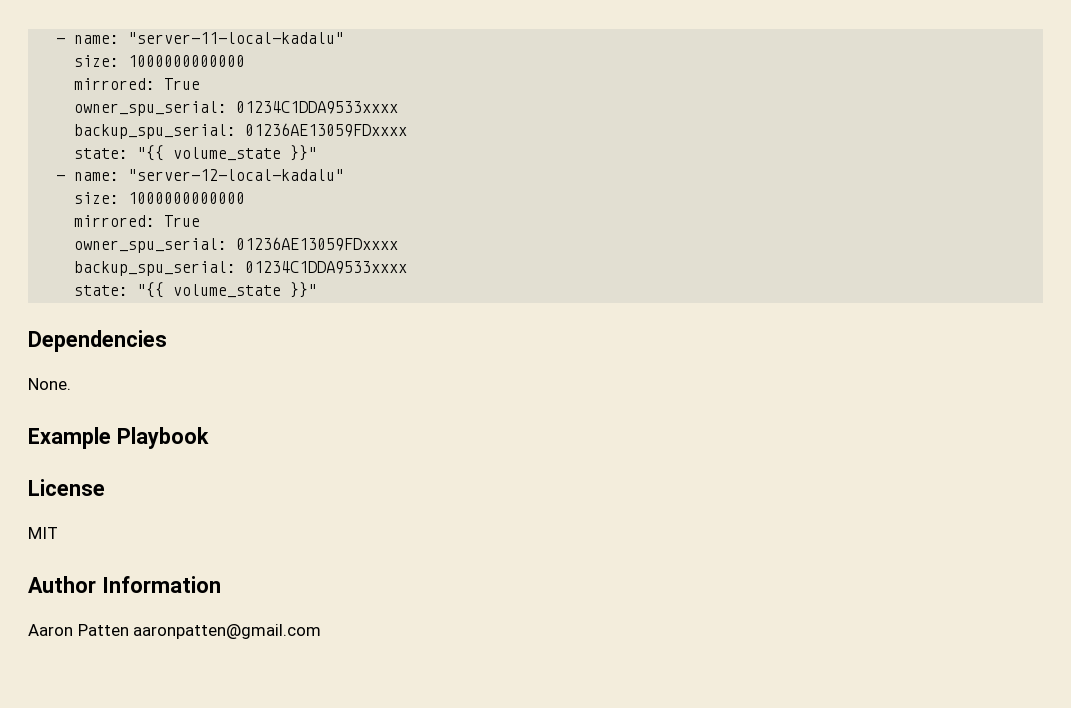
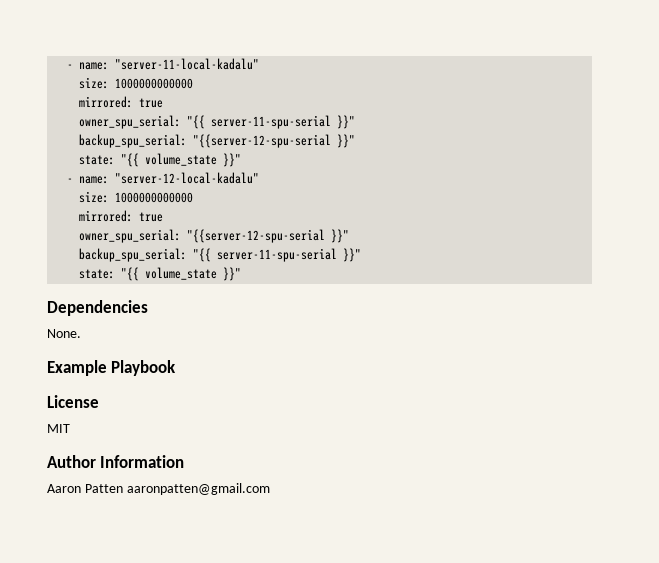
[164,78,201,90] [74,101,399,116] [74,123,408,139] True // owner_spu_serial: 01234C1DDA9533xxxx // backup_spu_serial: 01236AE13059FDxxxx -> [139,98,164,108] [79,115,356,129] [79,134,356,148] true // owner_spu_serial: "{{ server-11-spu-serial }}" // backup_spu_serial: "{{server-12-spu-serial }}"
[164,215,201,227] [74,237,399,253] [74,261,408,276] True // owner_spu_serial: 01236AE13059FDxxxx // backup_spu_serial: 01234C1DDA9533xxxx -> [139,212,164,222] [79,229,350,243] [79,248,362,262] true // owner_spu_serial: "{{server-12-spu-serial }}" // backup_spu_serial: "{{ server-11-spu-serial }}"

